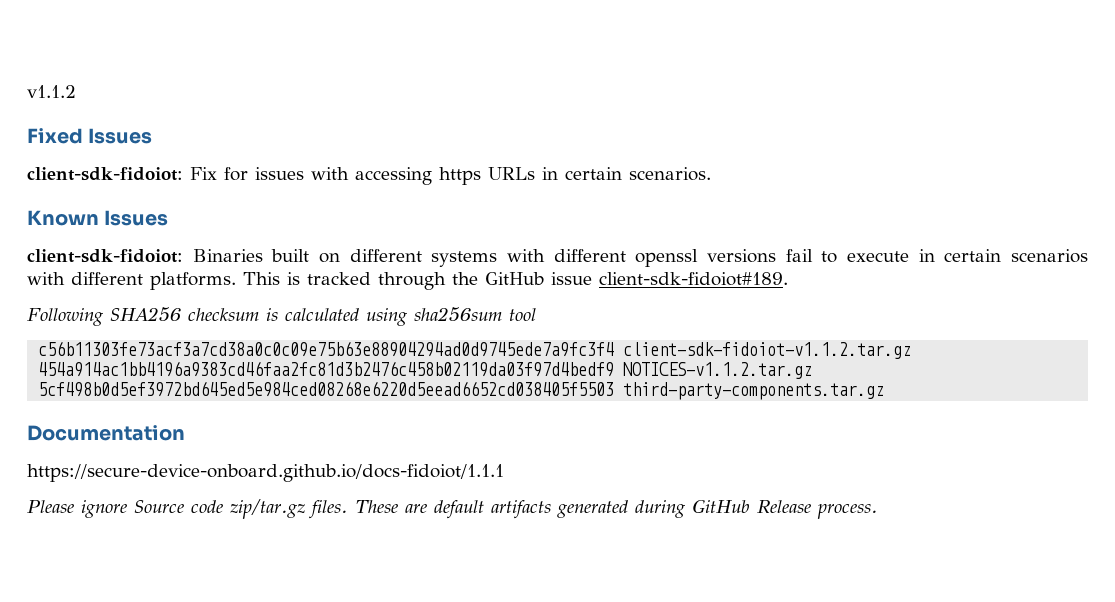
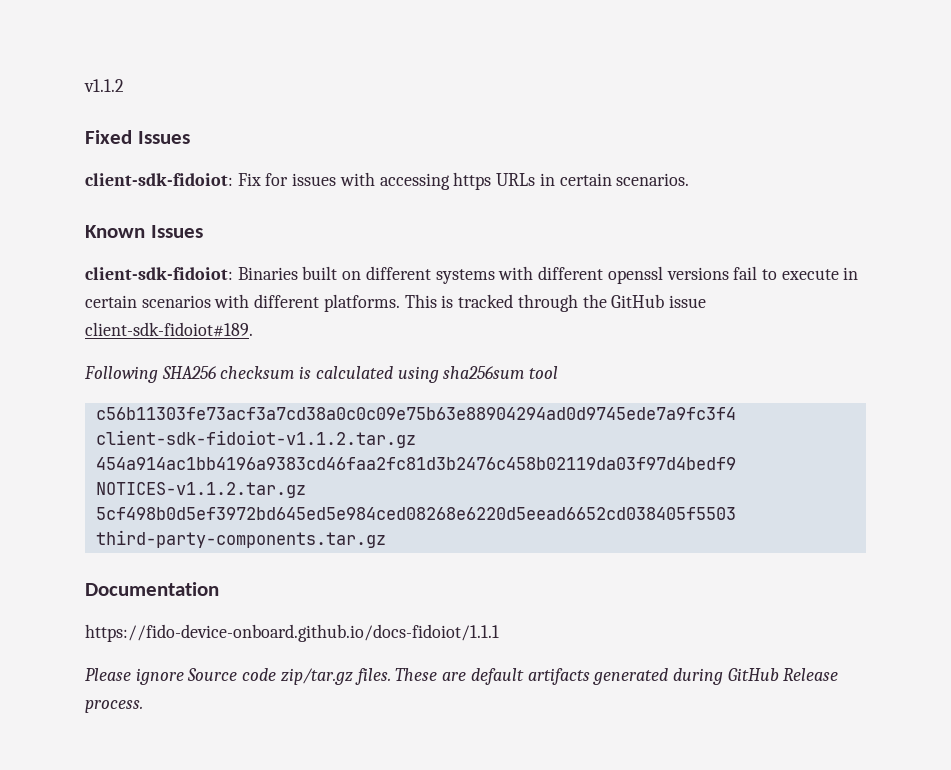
[27,464,504,482] https://secure-device-onboard.github.io/docs-fidoiot/1.1.1 -> [85,624,499,642] https://fido-device-onboard.github.io/docs-fidoiot/1.1.1

